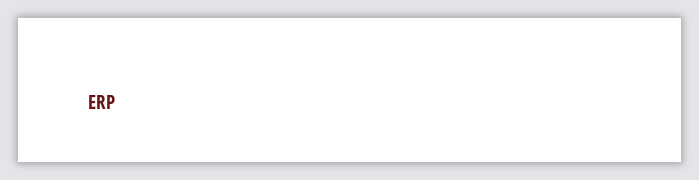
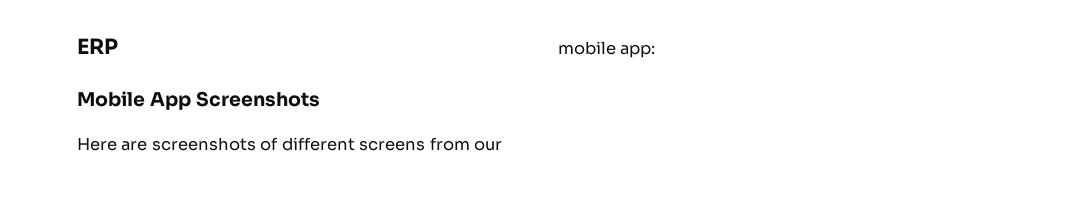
(115, 102) none -> [77,91,321,110] [77,137,503,151] [558,41,656,58] // Mobile App Screenshots // Here are screenshots of different screens from our mobile app:

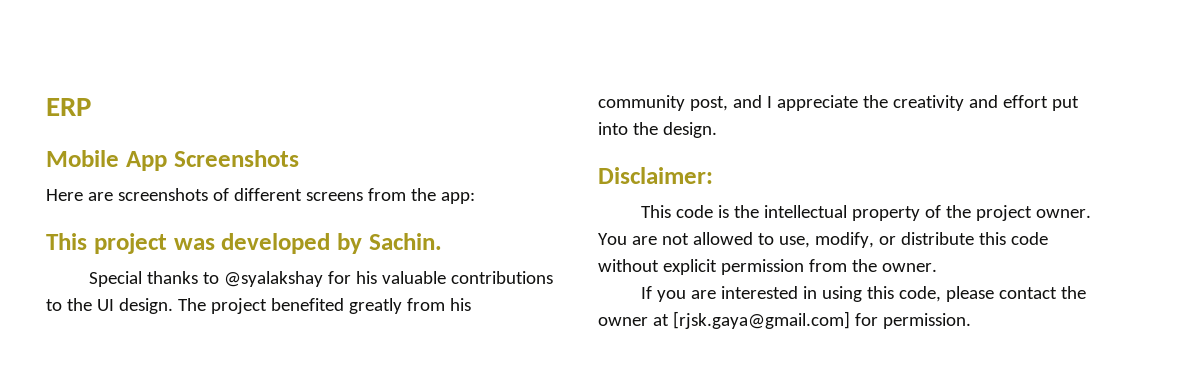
[474,140,503,151] [558,41,616,55] our mobile -> [410,188,436,201] the
(656, 51) none -> [46,233,442,254] [88,271,553,287] [46,298,471,314] [598,95,1079,111] [598,122,717,138] [598,167,713,184] [640,205,1091,221] [598,232,1048,248] [598,259,937,275] [640,286,1086,302] [598,311,971,329] // This project was developed by Sachin. // Special thanks to @syalakshay for his valuable contributions to the UI design. The project benefited greatly from his community post, and I appreciate the creativity and effort put into the design. // Disclaimer: // This code is the intellectual property of the project owner. You are not allowed to use, modify, or distribute this code without explicit permission from the owner. // If you are interested in using this code, please contact the owner at [rjsk.gaya@gmail.com] for permission.

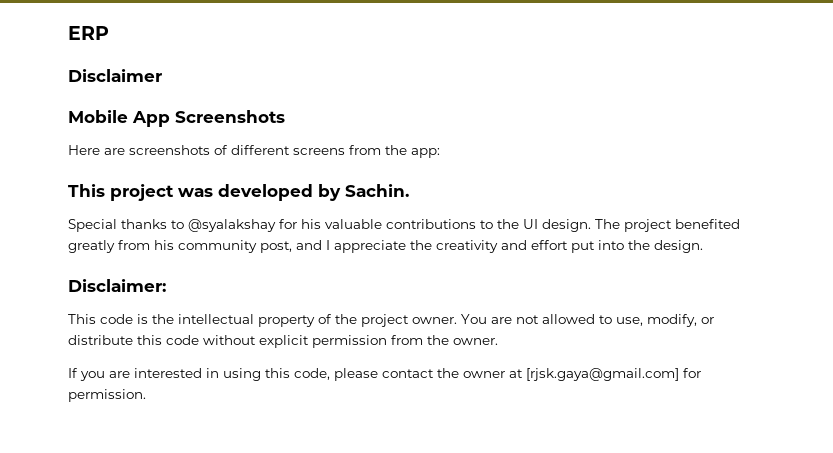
(91, 107) none -> [68,69,162,82] // Disclaimer

